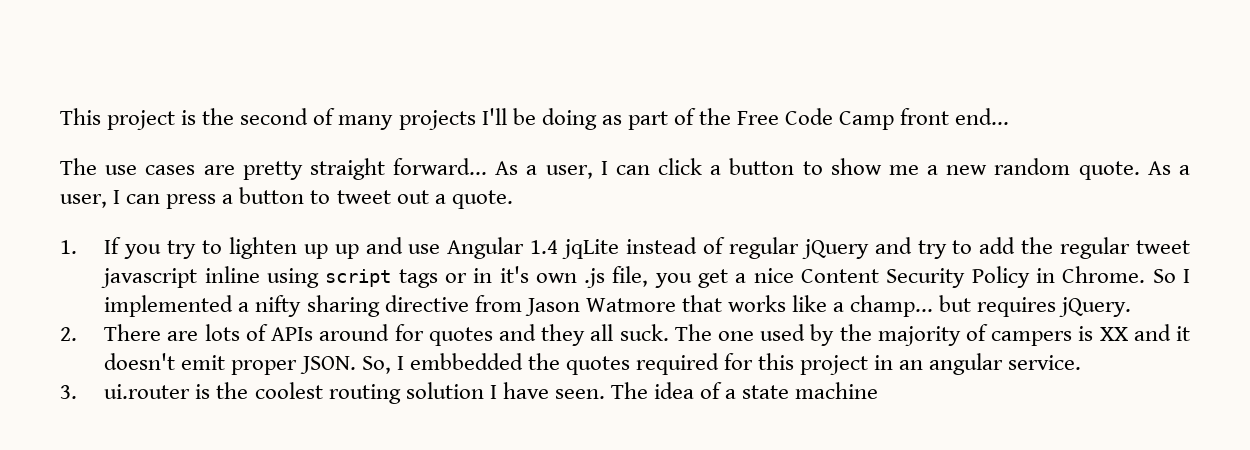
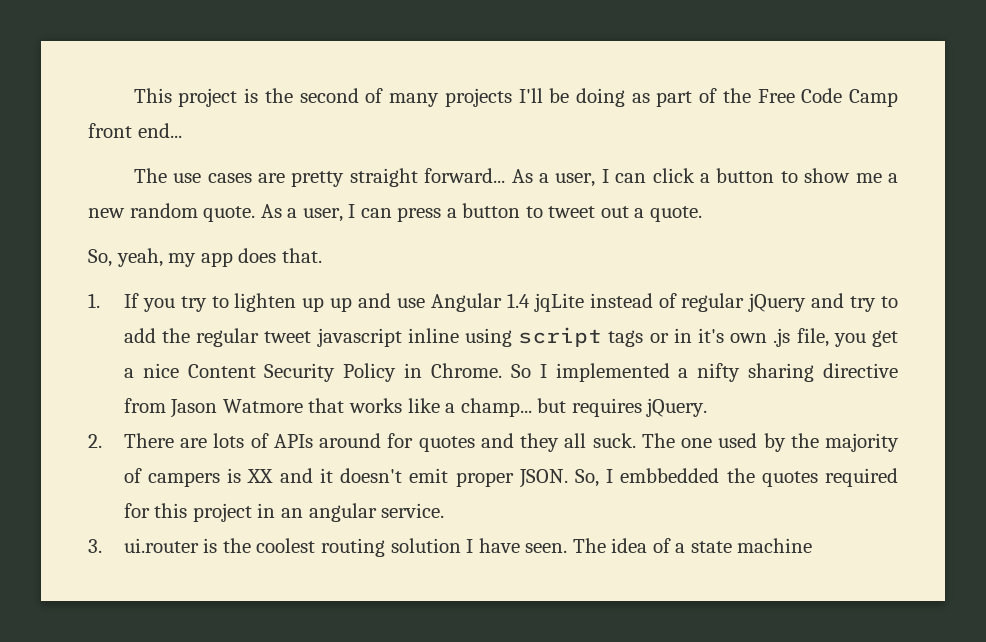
(513, 199) none -> [88,248,322,267] // So, yeah, my app does that.

